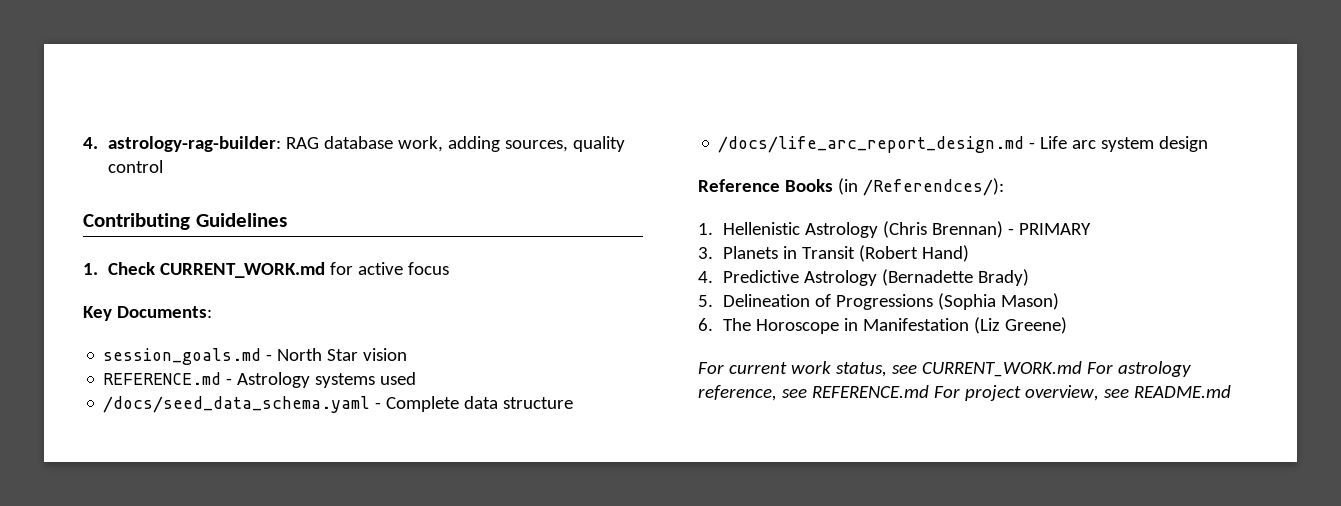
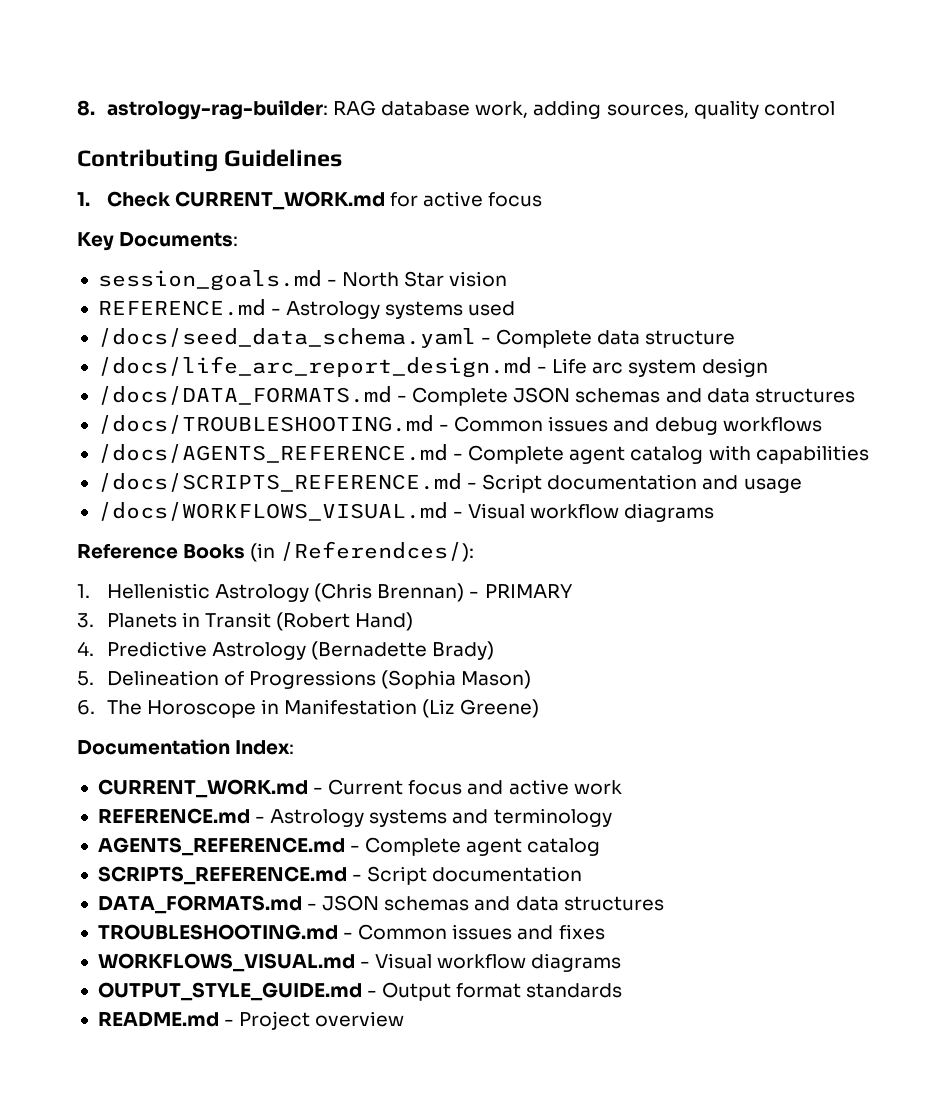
[83,137,98,149] 4. -> [77,100,95,116] 8.
(1209, 144) none -> [97,386,855,406] [97,415,822,435] [97,444,869,464] [97,473,802,493] [97,502,715,522] // /docs/DATA_FORMATS.md - Complete JSON schemas and data structures // /docs/TROUBLESHOOTING.md - Common issues and debug workflows // /docs/AGENTS_REFERENCE.md - Complete agent catalog with capabilities // /docs/SCRIPTS_REFERENCE.md - Script documentation and usage // /docs/WORKFLOWS_VISUAL.md - Visual workflow diagrams
[698,361,1191,377] [698,385,1231,401] For current work status, see CURRENT_WORK.md For astrology reference, see REFERENCE.md For project overview, see README.md -> [77,739,295,755] [97,779,622,798] [97,808,612,827] [97,837,601,856] [97,866,583,885] [97,895,664,914] [97,924,605,940] [97,953,622,972] [97,982,623,1001] [97,1011,405,1030] Documentation Index: // CURRENT_WORK.md - Current focus and active work // REFERENCE.md - Astrology systems and terminology // AGENTS_REFERENCE.md - Complete agent catalog // SCRIPTS_REFERENCE.md - Script documentation // DATA_FORMATS.md - JSON schemas and data structures // TROUBLESHOOTING.md - Common issues and fixes // WORKFLOWS_VISUAL.md - Visual workflow diagrams // OUTPUT_STYLE_GUIDE.md - Output format standards // README.md - Project overview

